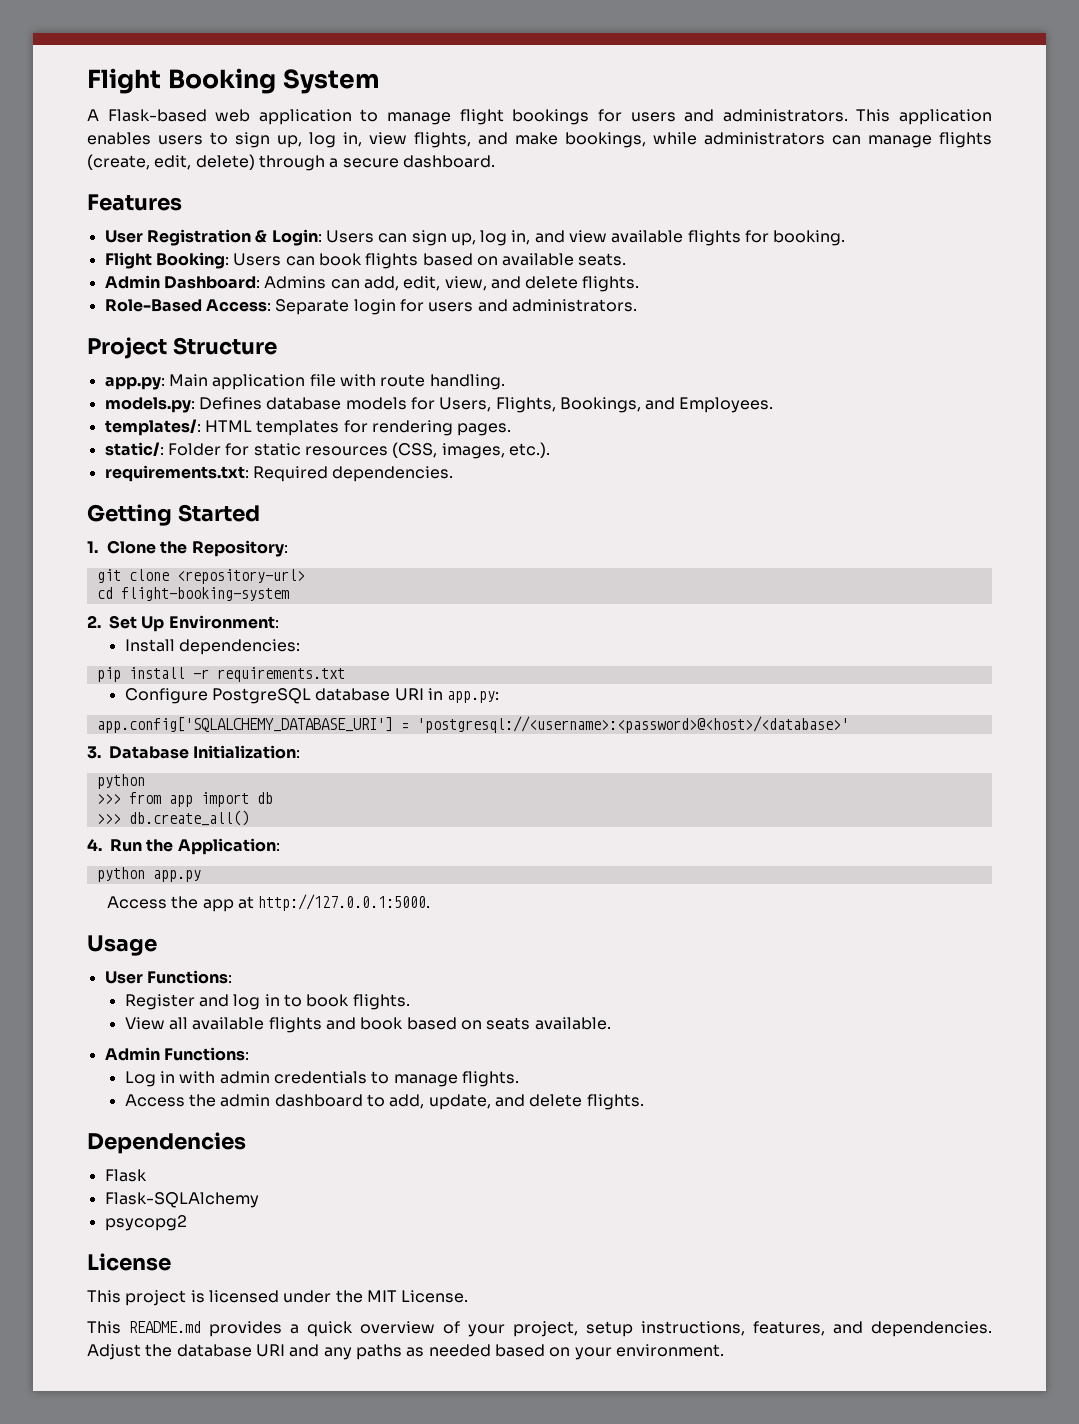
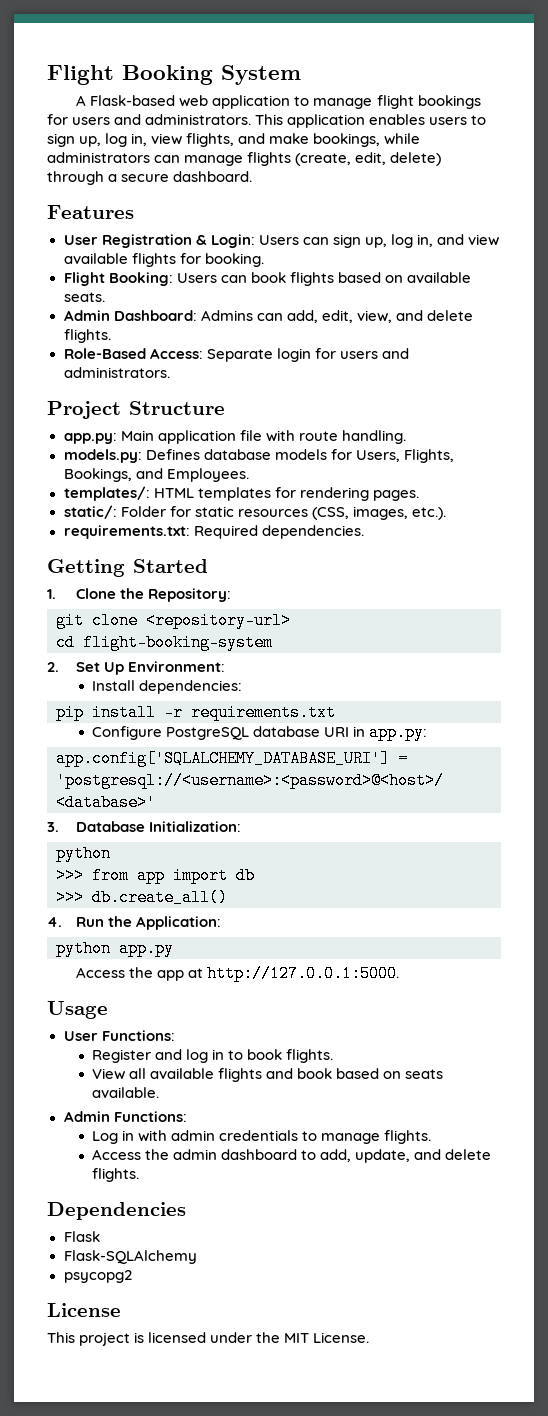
[87,1321,992,1337] [87,1344,724,1360] // This README.md provides a quick overview of your project, setup instructions, features, and dependencies. Adjust the database URI and any paths as needed based on your environment. -> (370, 1337) none

